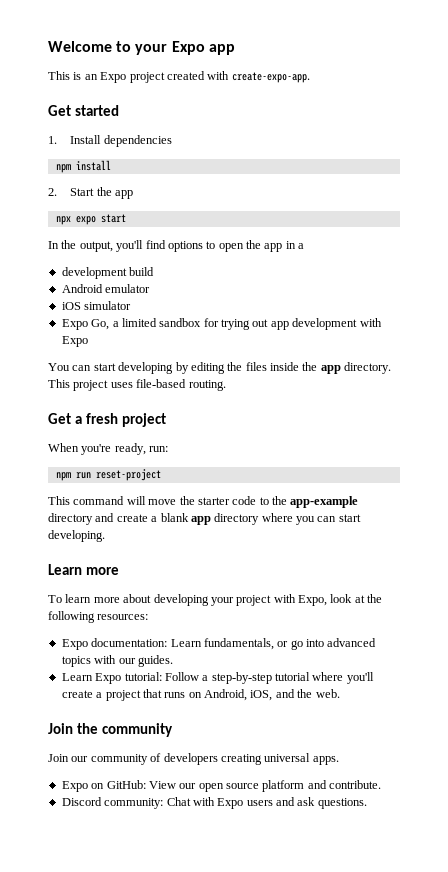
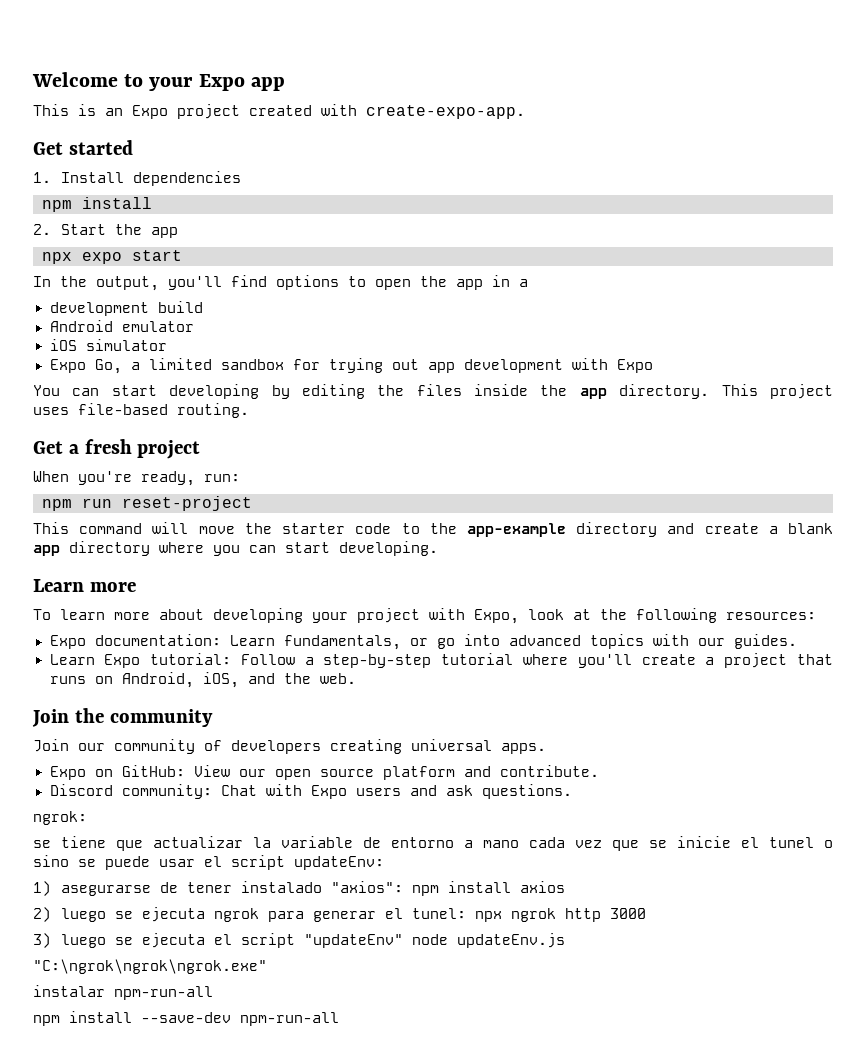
(367, 803) none -> [33,811,87,825] [33,836,833,851] [33,855,384,870] [33,881,566,896] [33,907,647,922] [33,933,566,948] [33,959,267,974] [33,985,213,1000] [33,1011,339,1026] // ngrok: // se tiene que actualizar la variable de entorno a mano cada vez que se inicie el tunel o sino se puede usar el script updateEnv: // 1) asegurarse de tener instalado "axios": npm install axios // 2) luego se ejecuta ngrok para generar el tunel: npx ngrok http 3000 // 3) luego se ejecuta el script "updateEnv" node updateEnv.js // "C:\ngrok\ngrok\ngrok.exe" // instalar npm-run-all // npm install --save-dev npm-run-all

